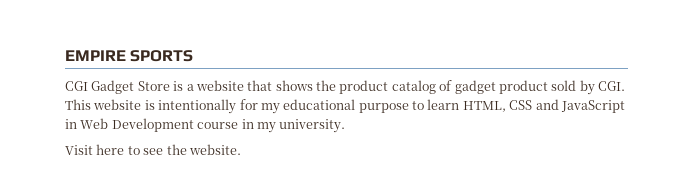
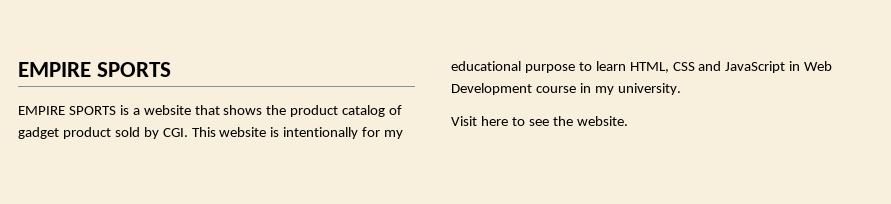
[65,80,170,94] CGI Gadget Store -> [18,106,116,115] EMPIRE SPORTS

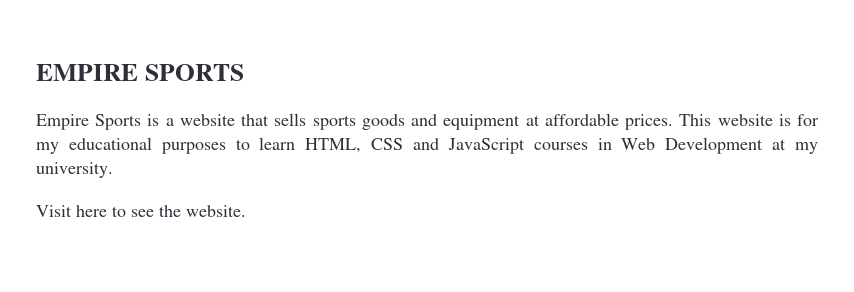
[18,106,116,115] EMPIRE SPORTS -> [36,114,142,130] Empire Sports
[223,105,403,117] [18,127,188,139] shows the product catalog of gadget product sold by CGI. -> [274,113,674,130] sells sports goods and equipment at affordable prices.
[283,127,359,139] intentionally -> (791, 120) none
[524,64,575,73] purpose -> [161,142,226,154] purposes
(786, 67) none -> [533,142,588,150] courses
[535,83,591,93] course in -> [772,139,787,150] at

